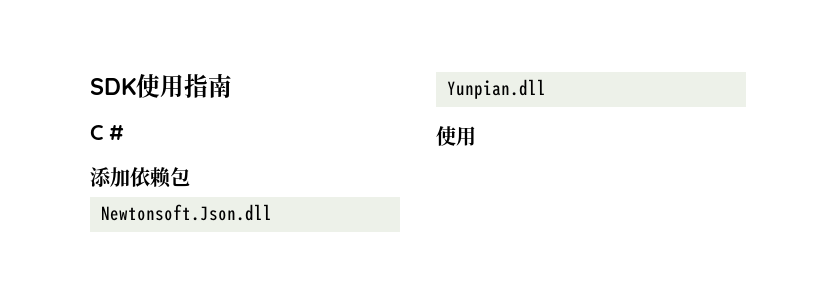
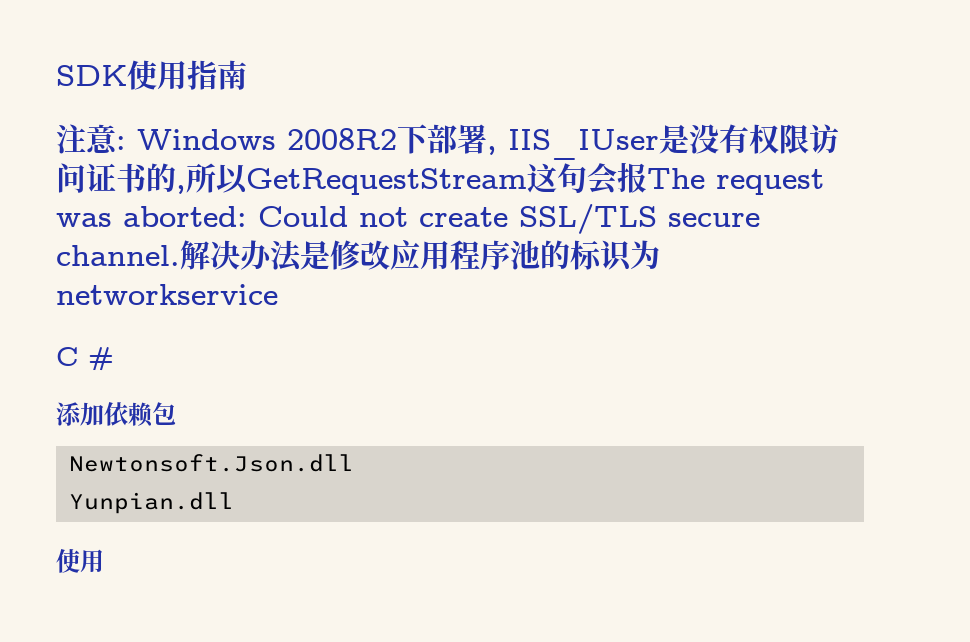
(232, 85) none -> [56,124,839,160] [56,162,824,195] [56,204,760,234] [56,240,660,272] [56,284,278,305] // 注意: Windows 2008R2下部署, IIS_IUser是没有权限访问证书的,所以GetRequestStream这句会报The request was aborted: Could not create SSL/TLS secure channel.解决办法是修改应用程序池的标识为networkservice

